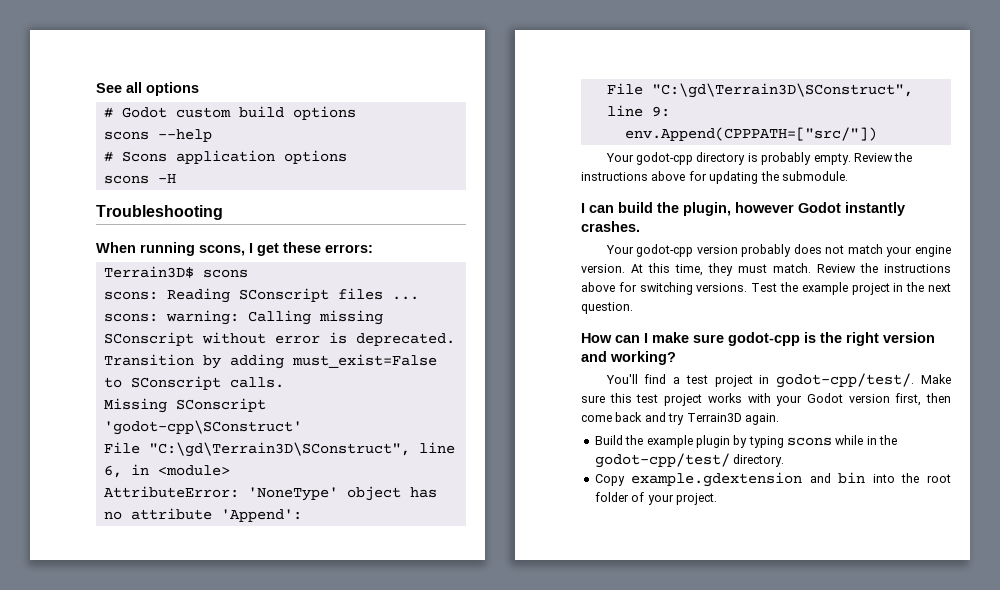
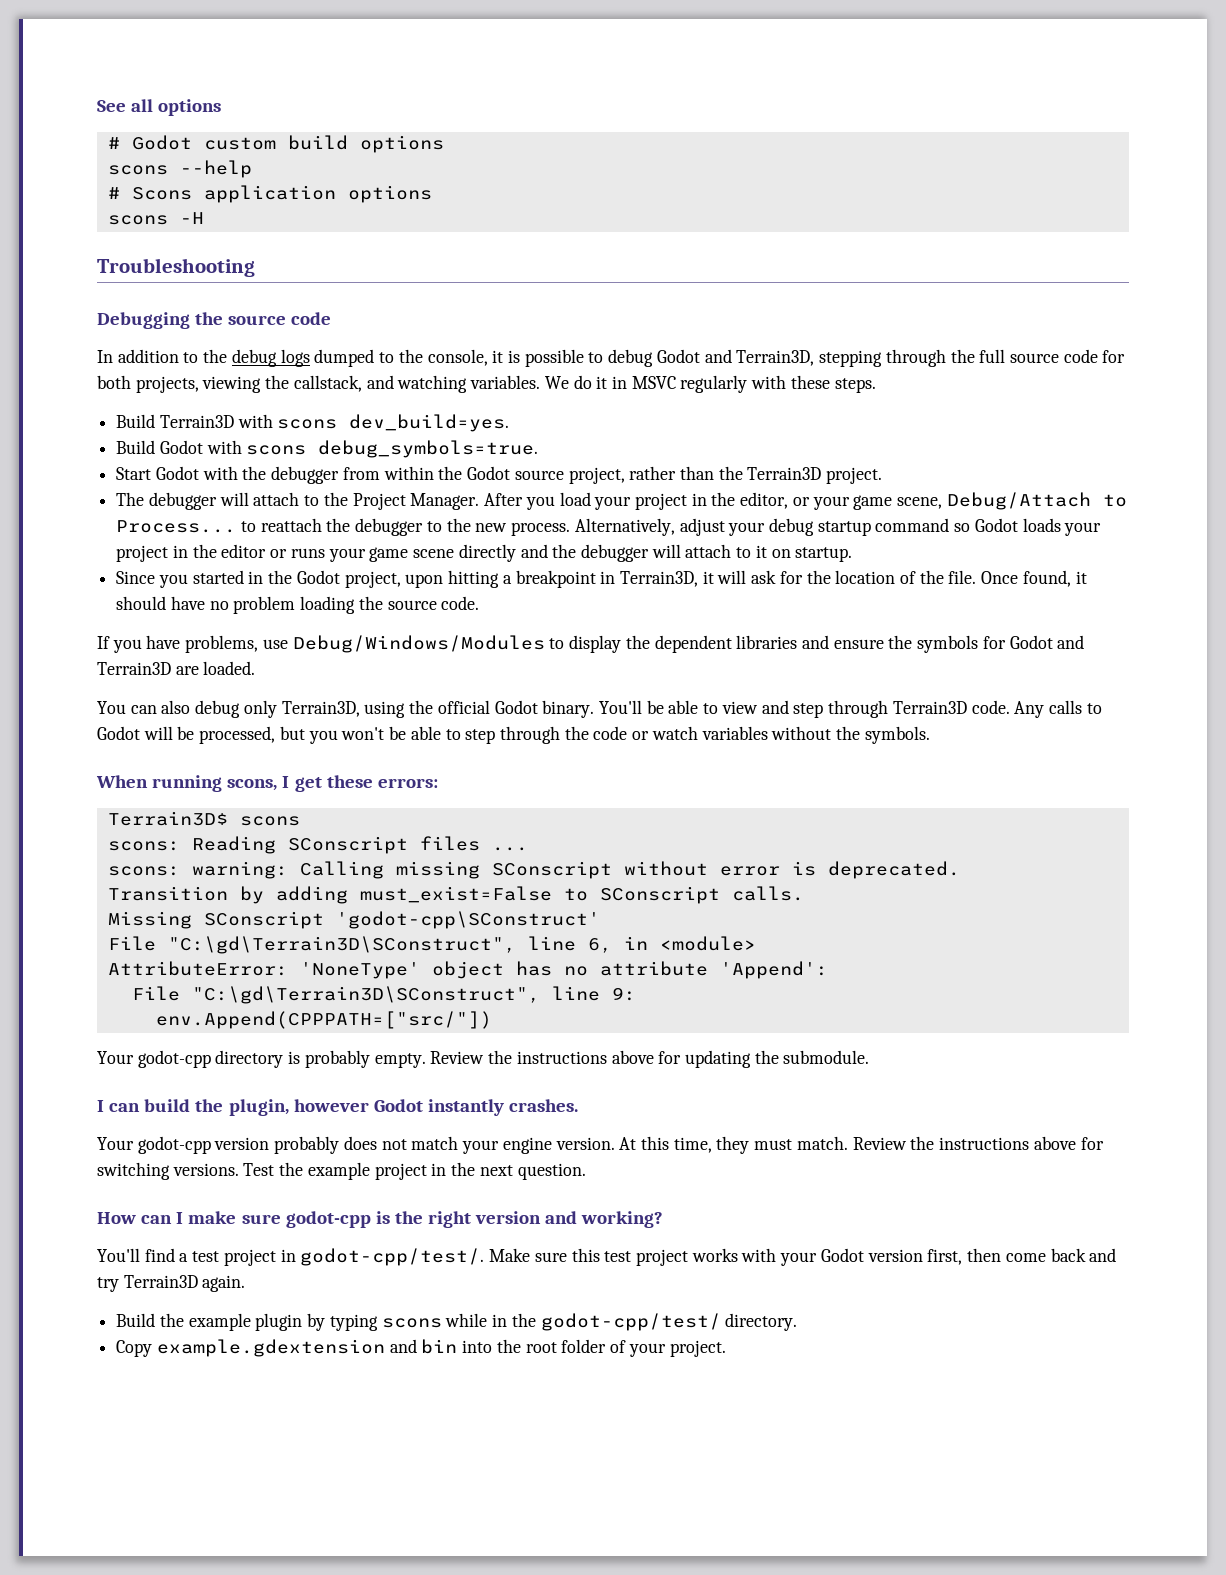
(223, 212) none -> [97,312,332,329] [97,349,1126,367] [97,375,876,393] [116,414,510,432] [116,440,539,458] [116,466,883,484] [116,492,1127,510] [116,518,1102,536] [116,544,853,562] [116,570,1087,588] [116,596,480,614] [97,635,1085,653] [97,661,256,675] [97,700,1102,718] [97,726,930,744] // Debugging the source code // In addition to the debug logs dumped to the console, it is possible to debug Godot and Terrain3D, stepping through the full source code for both projects, viewing the callstack, and watching variables. We do it in MSVC regularly with these steps. // Build Terrain3D with scons dev_build=yes. // Build Godot with scons debug_symbols=true. // Start Godot with the debugger from within the Godot source project, rather than the Terrain3D project. // The debugger will attach to the Project Manager. After you load your project in the editor, or your game scene, Debug/Attach to Process... to reattach the debugger to the new process. Alternatively, adjust your debug startup command so Godot loads your project in the editor or runs your game scene directly and the debugger will attach to it on startup. // Since you started in the Godot project, upon hitting a breakpoint in Terrain3D, it will ask for the location of the file. Once found, it should have no problem loading the source code. // If you have problems, use Debug/Windows/Modules to display the dependent libraries and ensure the symbols for Godot and Terrain3D are loaded. // You can also debug only Terrain3D, using the official Godot binary. You'll be able to view and step through Terrain3D code. Any calls to Godot will be processed, but you won't be able to step through the code or watch variables without the symbols.

